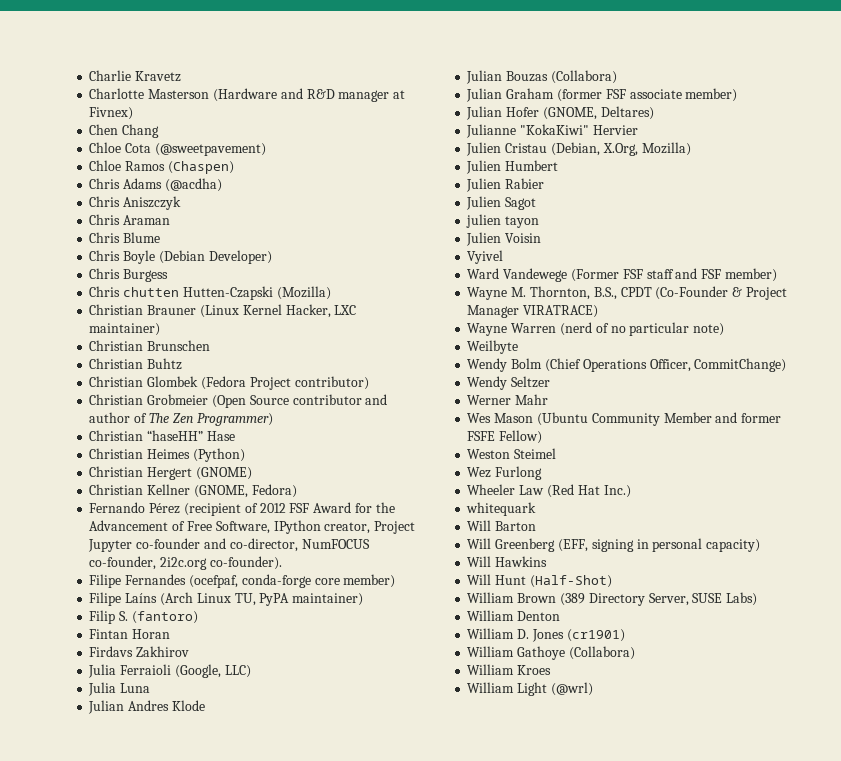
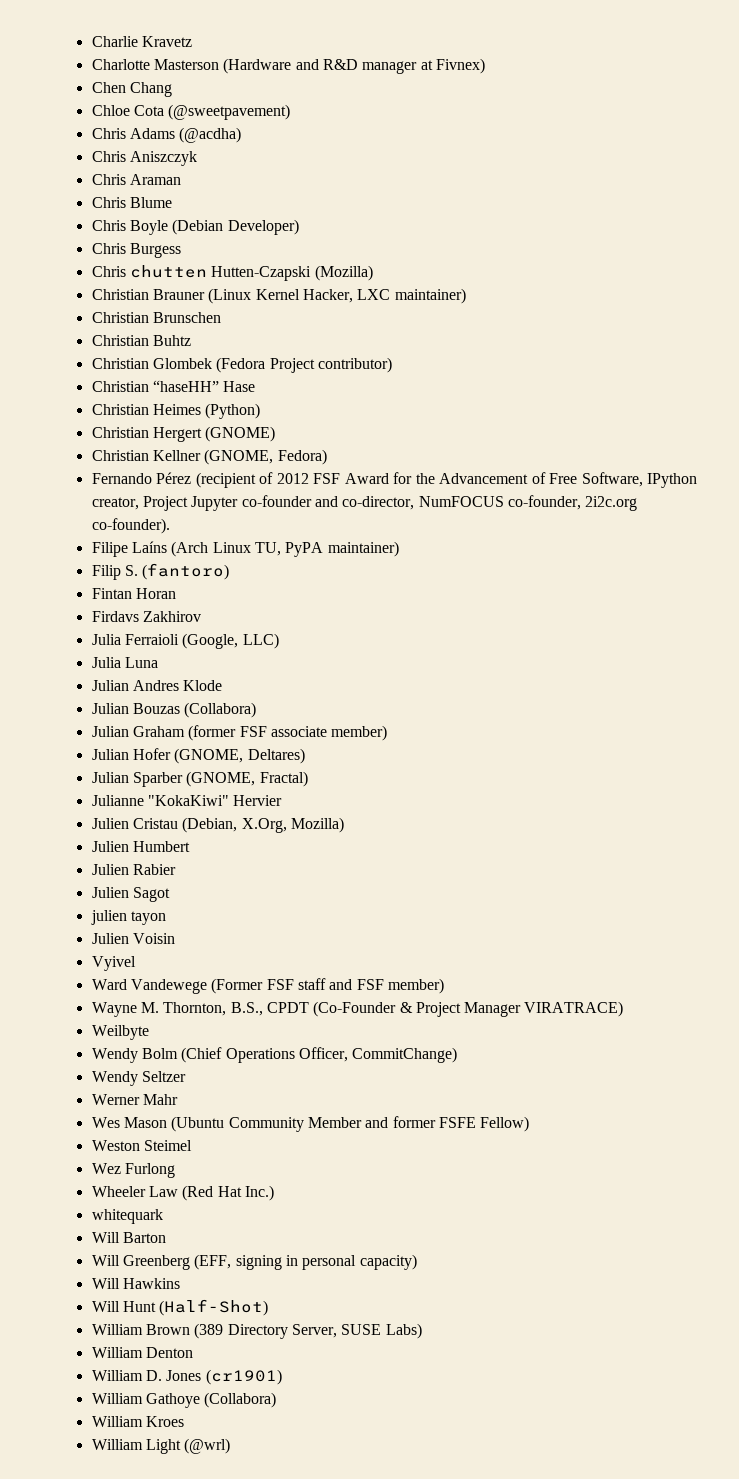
[89,160,234,174] // Chloe Ramos (Chaspen) -> (291, 112) none
[89,394,388,408] [89,412,273,426] // Christian Grobmeier (Open Source contributor and author of The Zen Programmer) -> (392, 365) none
[89,574,396,588] // Filipe Fernandes (ocefpaf, conda-forge core member) -> (170, 526) none
(654, 113) none -> [91,771,308,787] // Julian Sparber (GNOME, Fractal)
[467,322,725,336] // Wayne Warren (nerd of no particular note) -> (624, 1009) none

